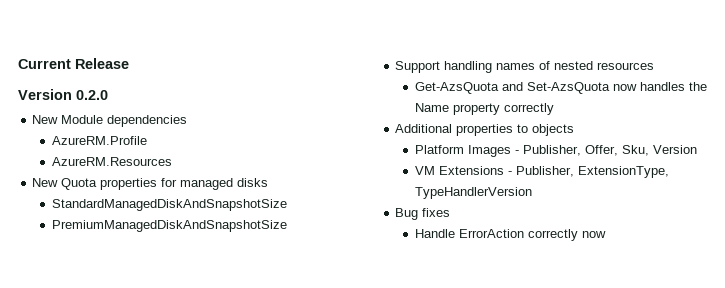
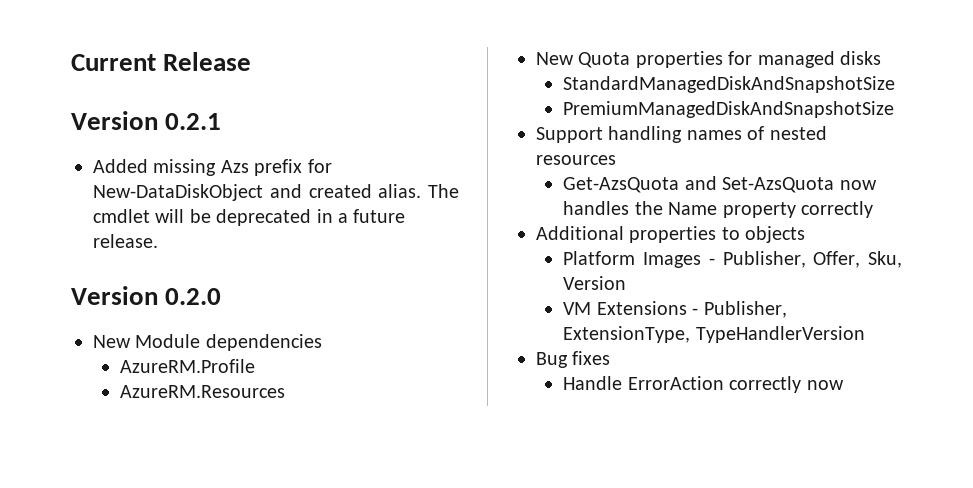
(129, 63) none -> [71,111,222,130] [93,159,332,176] [93,184,459,201] [93,209,406,226] [93,234,158,248] // Version 0.2.1 // Added missing Azs prefix for New-DataDiskObject and created alias. The cmdlet will be deprecated in a future release.

